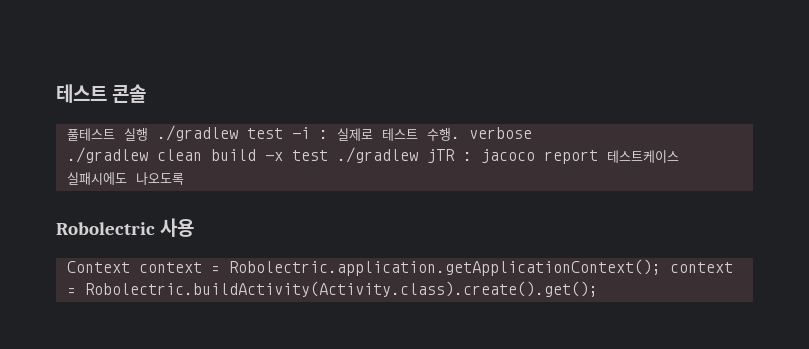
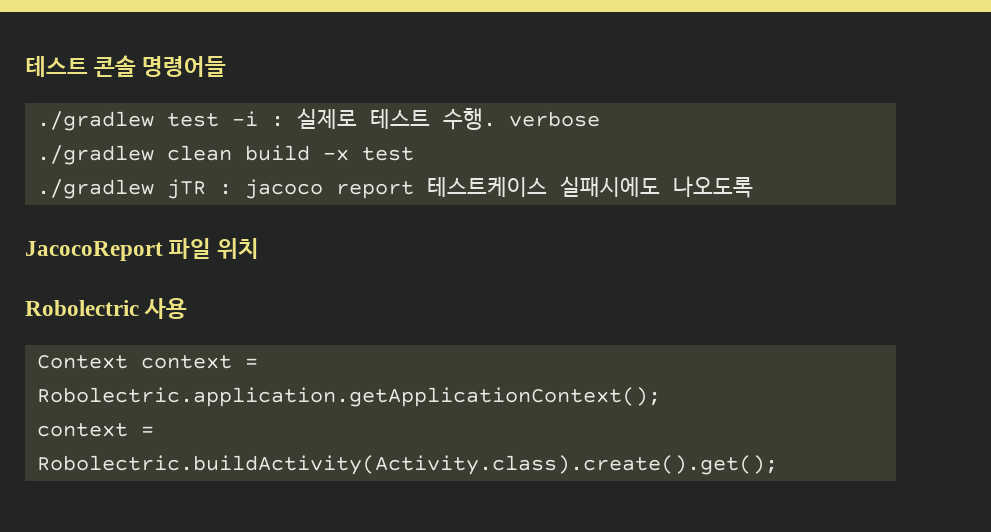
[66,127,148,141] // 풀테스트 실행 -> [142,56,227,77] 명령어들 //
(328, 155) none -> (414, 154) //
(184, 178) none -> [25,238,260,261] // JacocoReport 파일 위치
(661, 267) none -> (661, 397) //

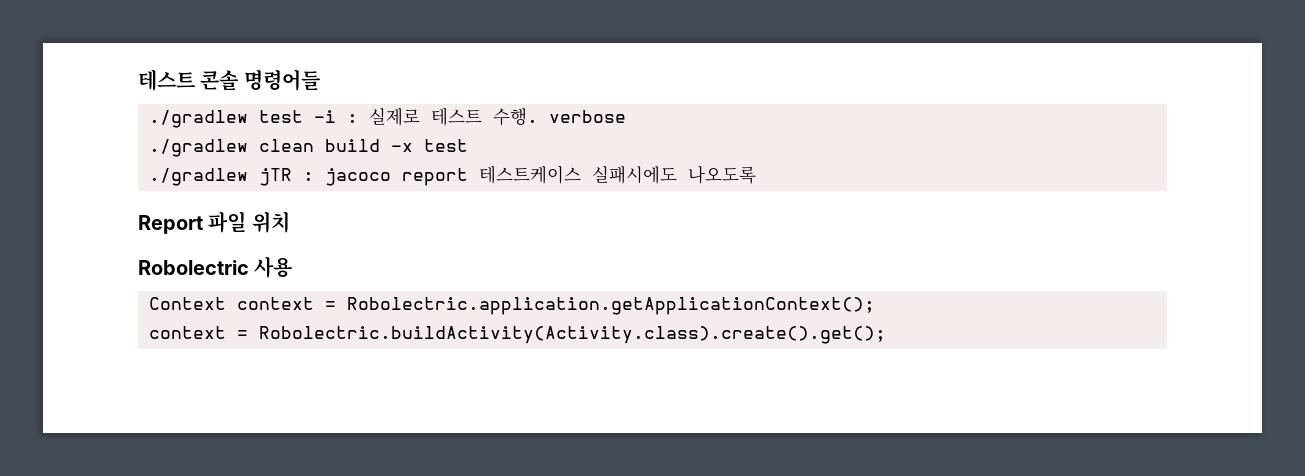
[25,241,163,261] JacocoReport -> [138,215,203,234] Report

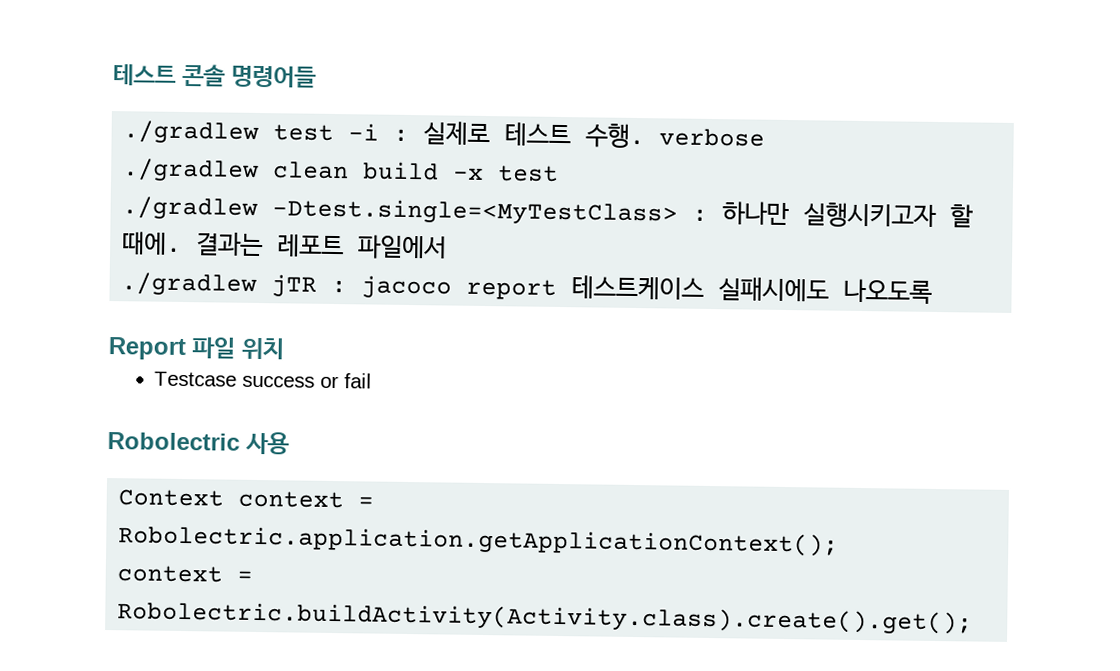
(468, 145) none -> [122,196,975,228] [122,231,448,260] // ./gradlew -Dtest.single=<MyTestClass> : 하나만 실행시키고자 할 때에. 결과는 레포트 파일에서
(290, 222) none -> [154,371,373,389] // Testcase success or fail

